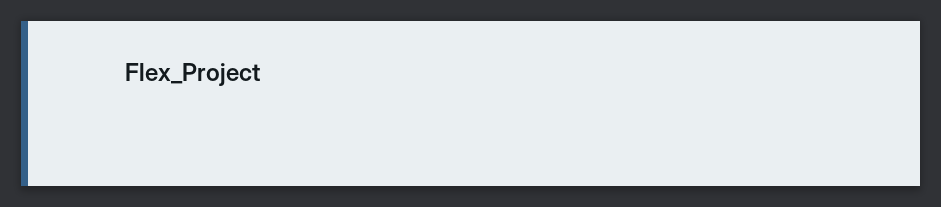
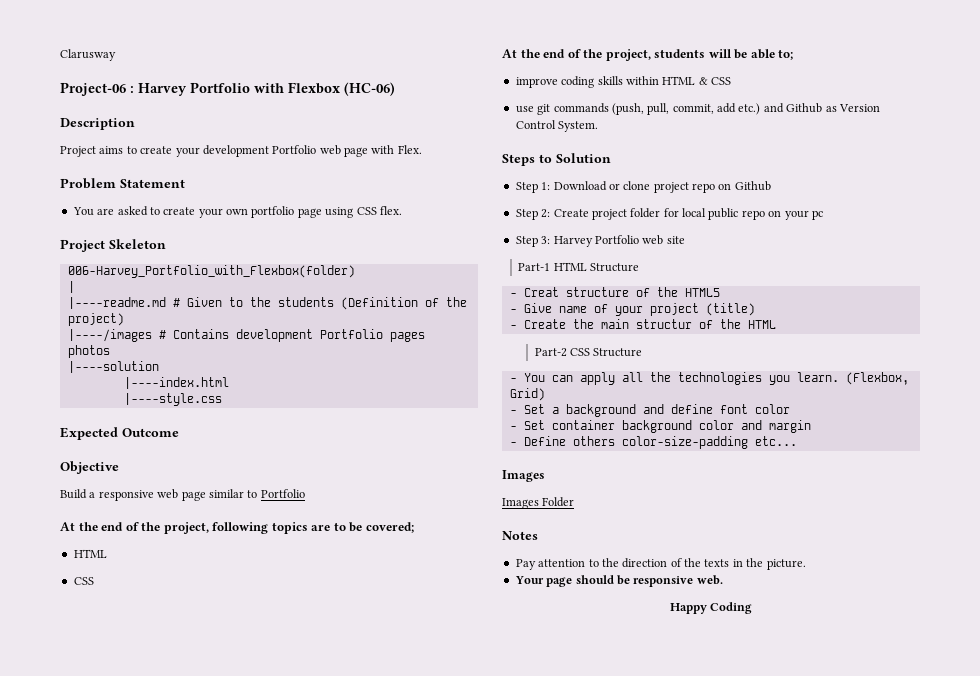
[125,63,260,86] Flex_Project -> [60,49,116,61] [60,82,395,96] [60,118,135,130] [60,145,422,157] [60,178,185,189] [72,206,402,218] [60,239,166,252] [67,265,355,278] [67,281,75,293] [67,297,467,310] [67,313,124,326] [67,329,425,342] [67,345,110,358] [67,361,159,373] [123,377,229,389] [123,393,222,406] [60,427,179,440] [60,461,119,474] [60,489,305,501] [60,522,414,534] [73,549,107,558] [73,577,94,585] [502,49,794,61] [515,76,731,88] [515,103,880,115] [515,120,599,132] [502,153,611,166] [515,181,771,193] [515,208,823,220] [515,235,685,247] [518,262,640,272] [509,287,720,297] [509,303,755,316] [509,319,776,329] [534,348,643,357] [509,372,909,385] [509,388,545,401] [509,404,790,417] [509,420,811,433] [509,436,797,449] [502,470,545,482] [502,497,575,509] [502,531,538,540] [515,558,806,570] [514,575,723,587] [669,602,753,614] Clarusway // Project-06 : Harvey Portfolio with Flexbox (HC-06) // Description // Project aims to create your development Portfolio web page with Flex. // Problem Statement // You are asked to create your own portfolio page using CSS flex. // Project Skeleton // 006-Harvey_Portfolio_with_Flexbox(folder) // | // |----readme.md # Given to the students (Definition of the project) // |----/images # Contains development Portfolio pages photos // |----solution // |----index.html // |----style.css // Expected Outcome // Objective // Build a responsive web page similar to Portfolio // At the end of the project, following topics are to be covered; // HTML // CSS // At the end of the project, students will be able to; // improve coding skills within HTML & CSS // use git commands (push, pull, commit, add etc.) and Github as Version Control System. // Steps to Solution // Step 1: Download or clone project repo on Github // Step 2: Create project folder for local public repo on your pc // Step 3: Harvey Portfolio web site // Part-1 HTML Structure // - Creat structure of the HTML5 // - Give name of your project (title) // - Create the main structur of the HTML // Part-2 CSS Structure // - You can apply all the technologies you learn. (Flexbox, Grid) // - Set a background and define font color // - Set container background color and margin // - Define others color-size-padding etc... // Images // Images Folder // Notes // Pay attention to the direction of the texts in the picture. // Your page should be responsive web. // Happy Coding

